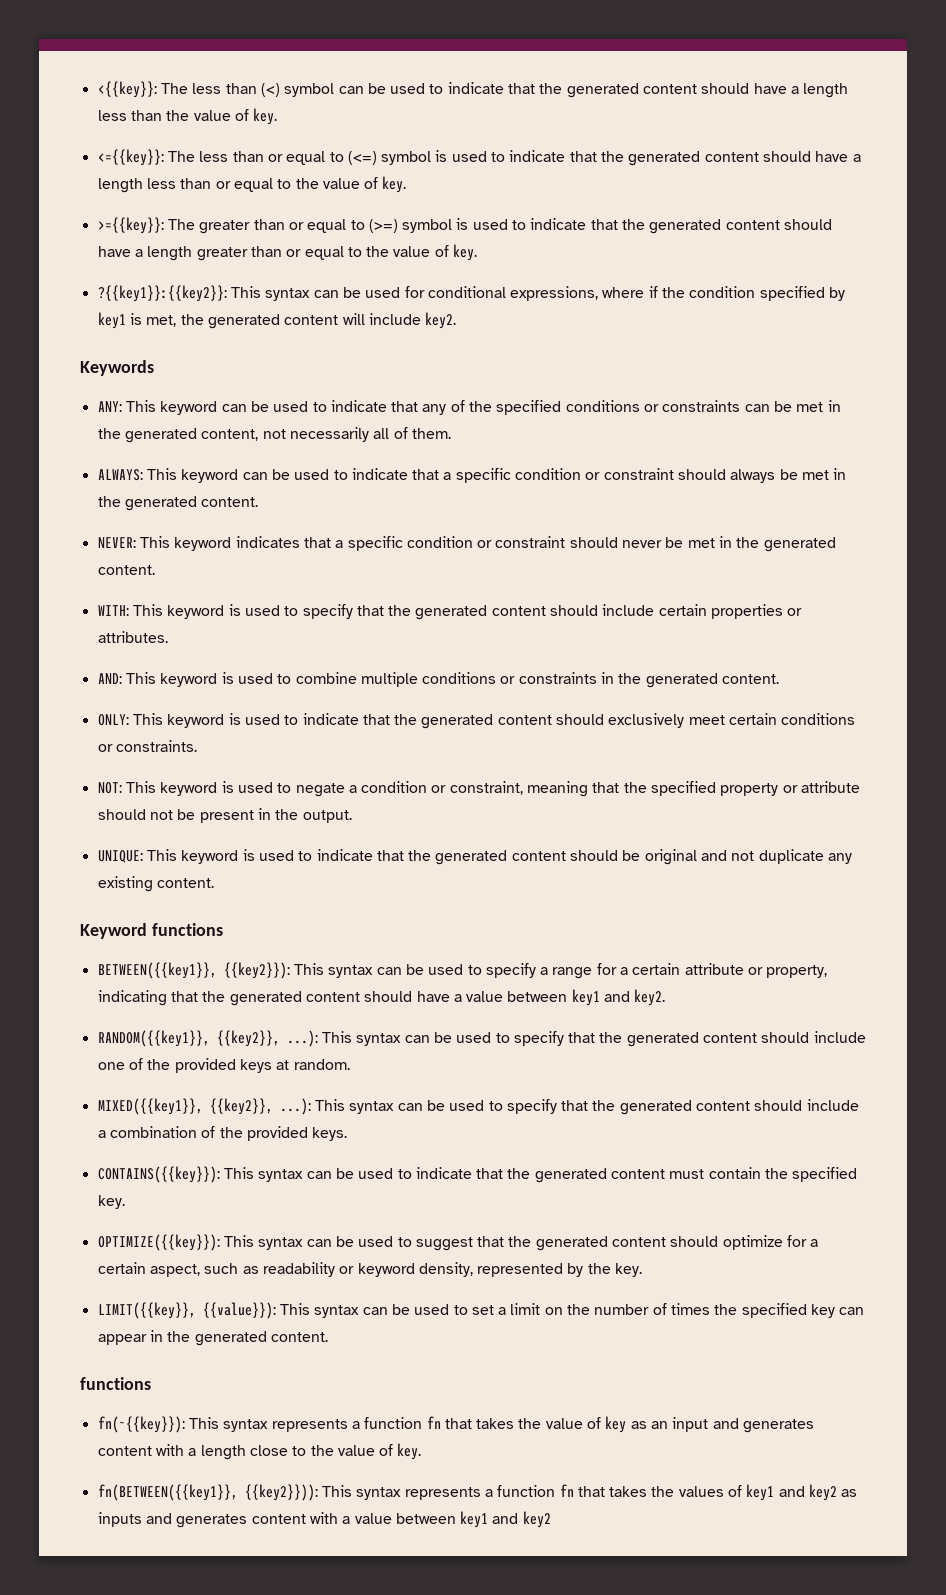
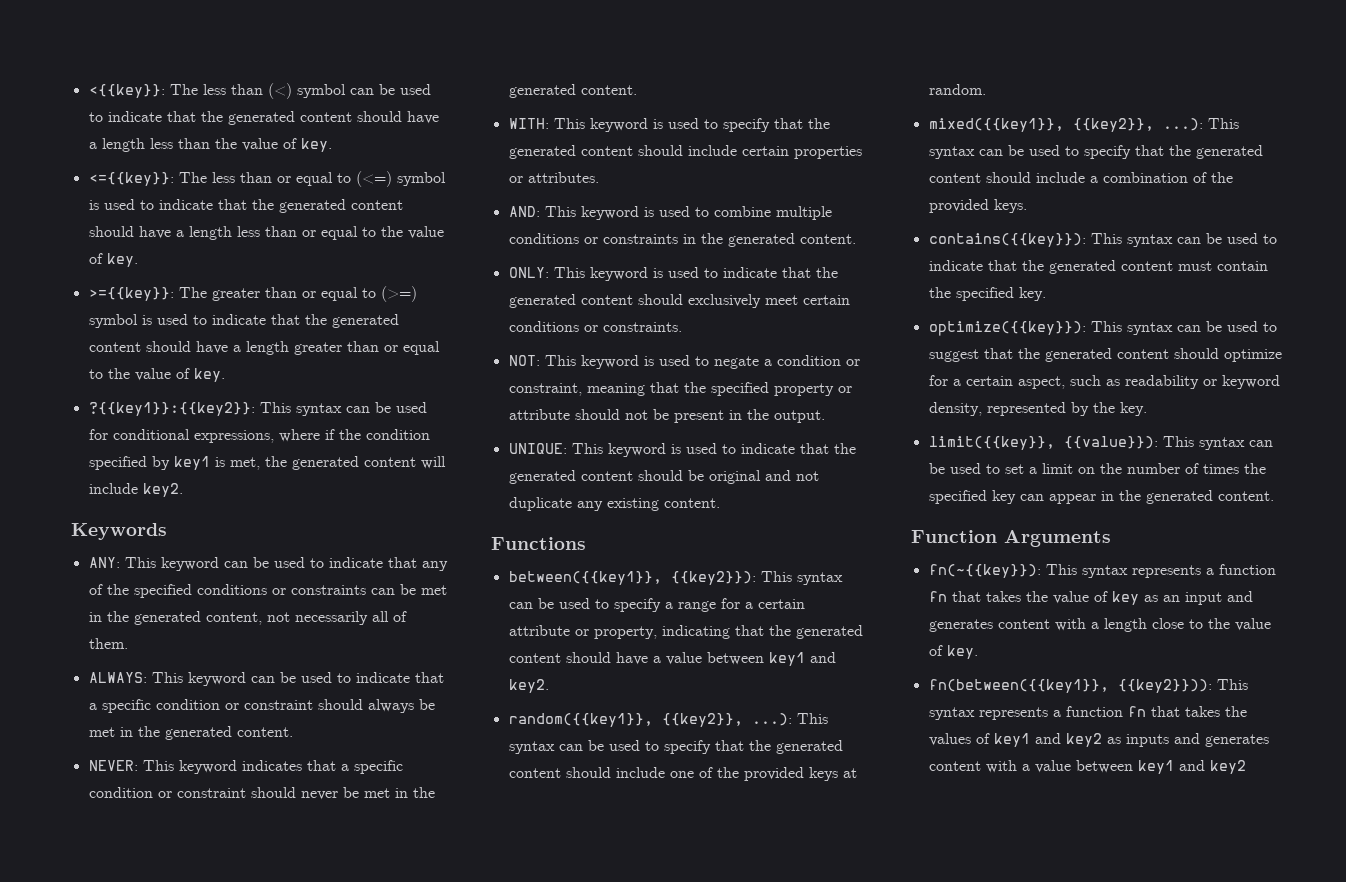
[80,923,223,939] [97,962,217,979] Keyword functions // BETWEEN({{key1}}, -> [491,537,586,550] [508,571,662,585] Functions // between({{key1}},
[97,1030,210,1047] RANDOM({{key1}}, -> [508,713,653,727] random({{key1}},
[97,1098,203,1115] MIXED({{key1}}, -> [928,118,1064,132] mixed({{key1}},
[97,1166,220,1183] CONTAINS({{key}}): -> [928,233,1086,247] contains({{key}}):
[97,1234,220,1251] OPTIMIZE({{key}}): -> [928,321,1086,336] optimize({{key}}):
[97,1302,196,1319] LIMIT({{key}}, -> [928,436,1055,450] limit({{key}},
[80,1377,151,1390] functions -> [911,530,1111,547] Function Arguments
[97,1484,238,1501] fn(BETWEEN({{key1}}, -> [928,679,1109,693] fn(between({{key1}},

